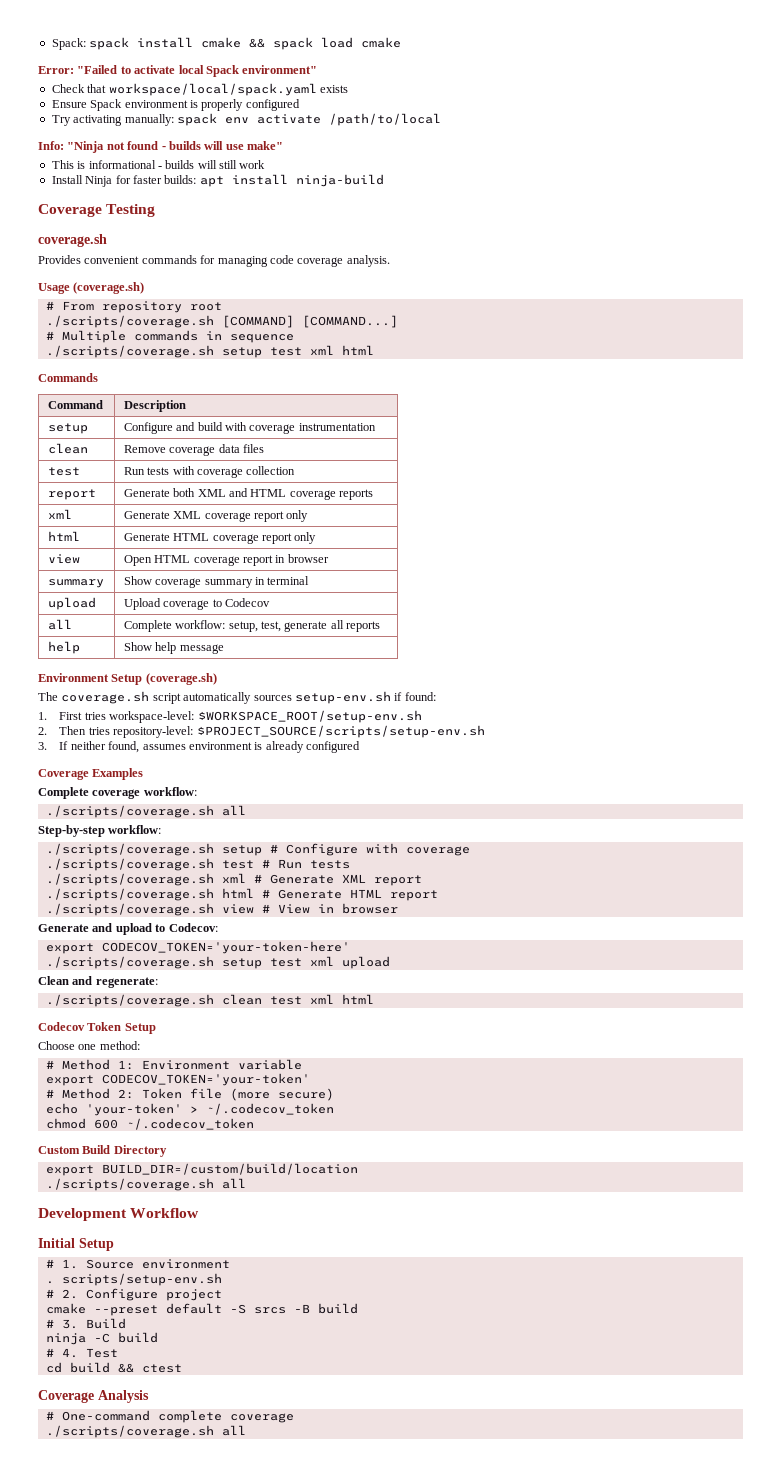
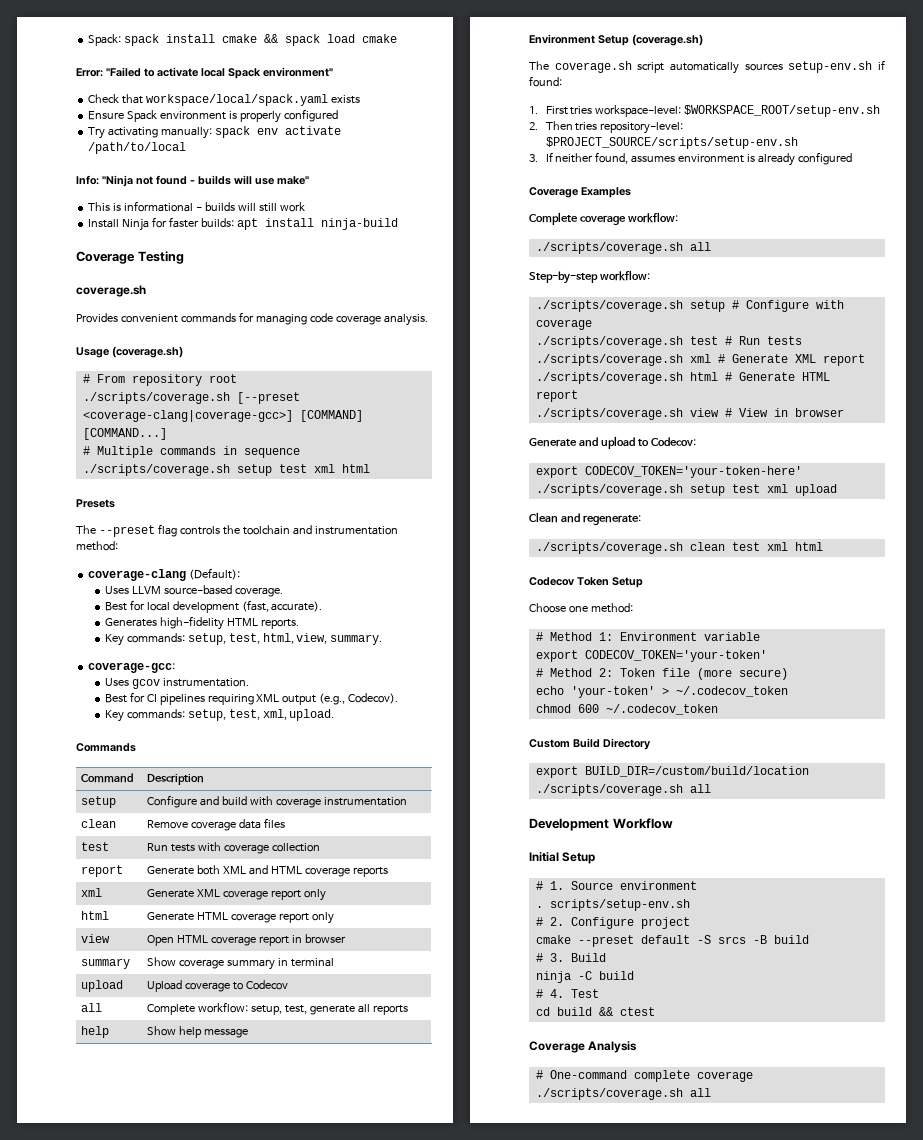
(214, 321) none -> [236,392,300,404] [82,410,293,422] [--preset <coverage-clang|coverage-gcc>]
(374, 350) none -> [76,499,115,508] [76,524,398,537] [76,541,118,551] [88,568,241,581] [104,585,283,597] [104,600,323,613] [104,616,299,630] [104,633,383,646] [88,662,176,673] [104,678,249,689] [104,692,399,705] [104,709,335,722] // Presets // The --preset flag controls the toolchain and instrumentation method: // coverage-clang (Default): // Uses LLVM source-based coverage. // Best for local development (fast, accurate). // Generates high-fidelity HTML reports. // Key commands: setup, test, html, view, summary. // coverage-gcc: // Uses gcov instrumentation. // Best for CI pipelines requiring XML output (e.g., Codecov). // Key commands: setup, test, xml, upload.

